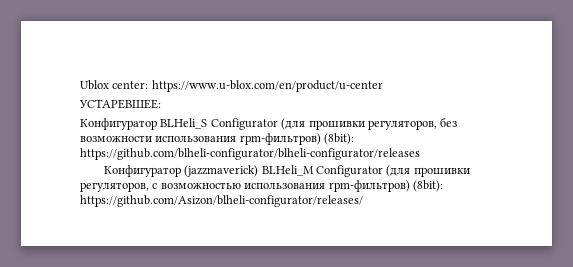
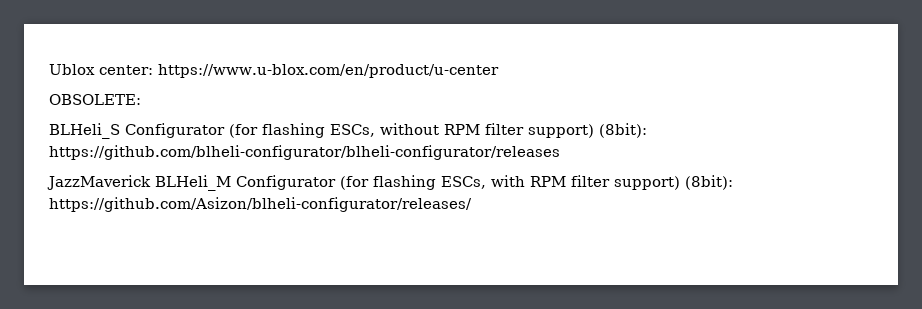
[79,99,161,109] [80,117,458,130] [80,133,355,145] [80,148,420,160] [103,165,470,177] [80,180,410,192] УСТАРЕВШЕЕ: // Конфигуратор BLHeli_S Configurator (для прошивки регуляторов, без возможности использования rpm-фильтров) (8bit): https://github.com/blheli-configurator/blheli-configurator/releases // Конфигуратор (jazzmaverick) BLHeli_M Configurator (для прошивки регуляторов, с возможностью использования rpm-фильтров) -> [49,94,141,105] [49,123,647,139] [49,145,560,160] [47,175,680,191] OBSOLETE: // BLHeli_S Configurator (for flashing ESCs, without RPM filter support) (8bit): https://github.com/blheli-configurator/blheli-configurator/releases // JazzMaverick BLHeli_M Configurator (for flashing ESCs, with RPM filter support)

